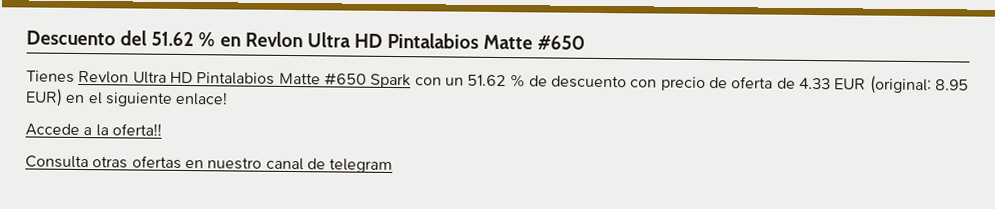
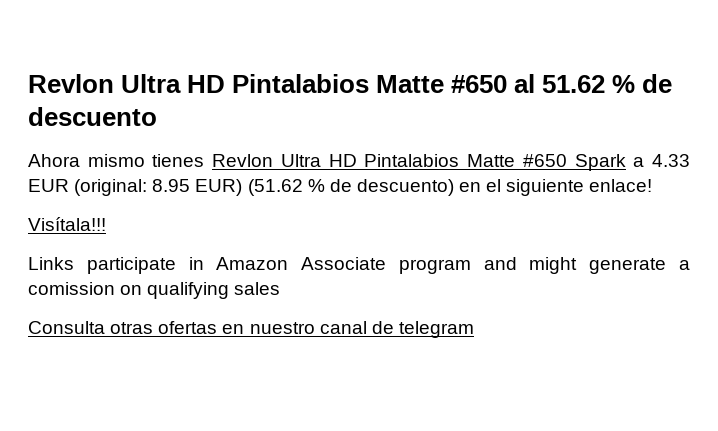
[26,30,586,50] [26,70,75,83] Descuento del 51.62 % en Revlon Ultra HD Pintalabios Matte #650 // Tienes -> [28,74,673,93] [28,107,157,126] [28,154,205,167] Revlon Ultra HD Pintalabios Matte #650 al 51.62 % de descuento // Ahora mismo tienes
[414,74,796,91] con un 51.62 % de descuento con precio de oferta de -> [633,157,645,167] a
(63, 97) none -> [247,179,454,196] (51.62 % de descuento)
[25,123,162,137] Accede a la oferta!! -> [28,217,106,231] [28,257,690,274] [28,282,281,299] Visítala!!! // Links participate in Amazon Associate program and might generate a comission on qualifying sales

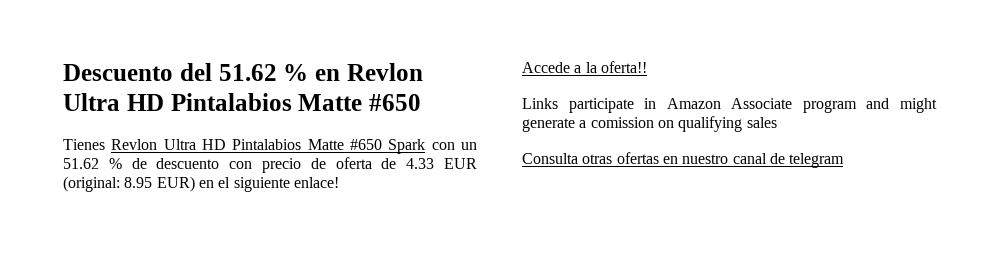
[28,74,673,93] [28,107,157,126] [28,154,205,167] Revlon Ultra HD Pintalabios Matte #650 al 51.62 % de descuento // Ahora mismo tienes -> [63,63,423,81] [63,93,421,111] [63,139,105,150] Descuento del 51.62 % en Revlon Ultra HD Pintalabios Matte #650 // Tienes
[633,157,645,167] a -> [431,142,477,150] [63,157,397,173] con un 51.62 % de descuento con precio de oferta de
[247,179,454,196] (51.62 % de descuento) -> (195, 184) none
[28,217,106,231] Visítala!!! -> [522,61,647,73] Accede a la oferta!!

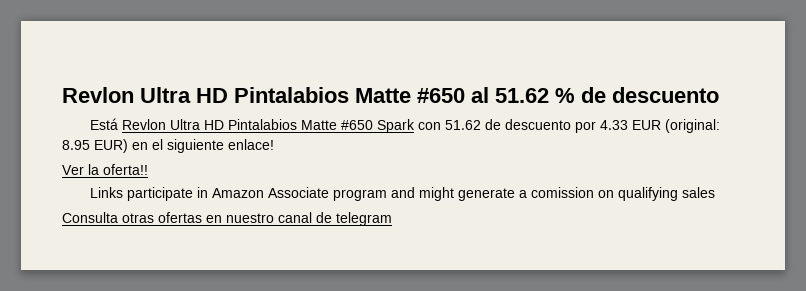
[63,63,423,81] [63,93,421,111] [63,139,105,150] Descuento del 51.62 % en Revlon Ultra HD Pintalabios Matte #650 // Tienes -> [62,87,719,103] [89,118,118,130] Revlon Ultra HD Pintalabios Matte #650 al 51.62 % de descuento // Está
[461,142,477,150] [63,157,397,173] un 51.62 % de descuento con precio de oferta de -> [444,119,596,133] 51.62 de descuento por
[522,62,582,73] Accede a -> [62,165,84,175] Ver

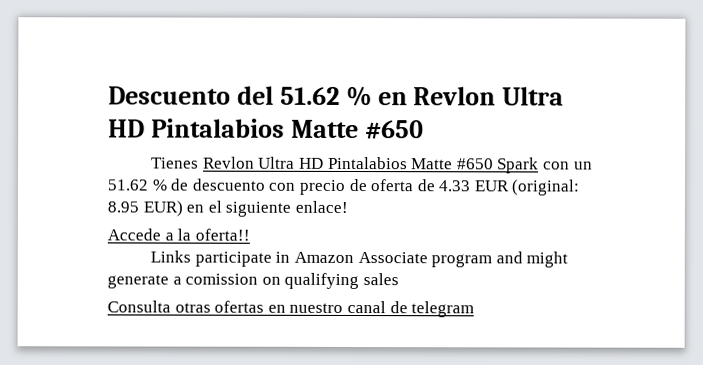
[62,87,719,103] [89,118,118,130] Revlon Ultra HD Pintalabios Matte #650 al 51.62 % de descuento // Está -> [108,85,565,107] [108,118,424,140] [151,157,200,169] Descuento del 51.62 % en Revlon Ultra HD Pintalabios Matte #650 // Tienes
[444,119,596,133] 51.62 de descuento por -> [573,161,593,170] [107,178,436,195] un 51.62 % de descuento con precio de oferta de
[62,165,84,175] Ver -> [107,228,174,241] Accede a

